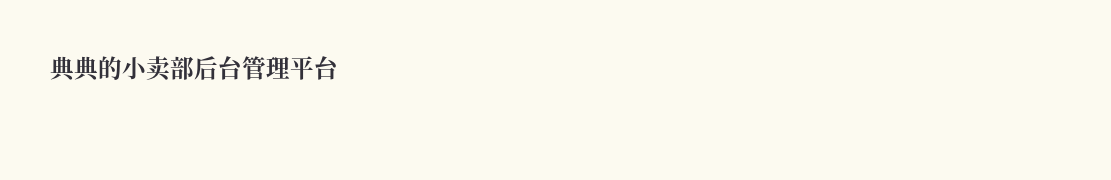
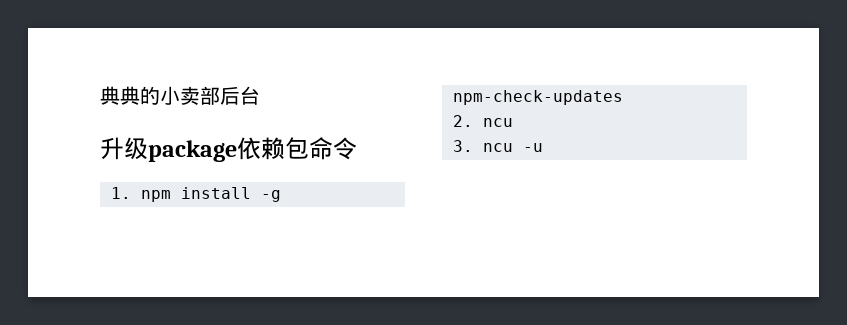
[242,56,339,80] 管理平台 -> [100,137,357,162] [110,187,281,202] [452,90,623,105] [452,115,513,127] [452,140,543,152] // 升级package依赖包命令 // 1. npm install -g npm-check-updates // 2. ncu // 3. ncu -u

